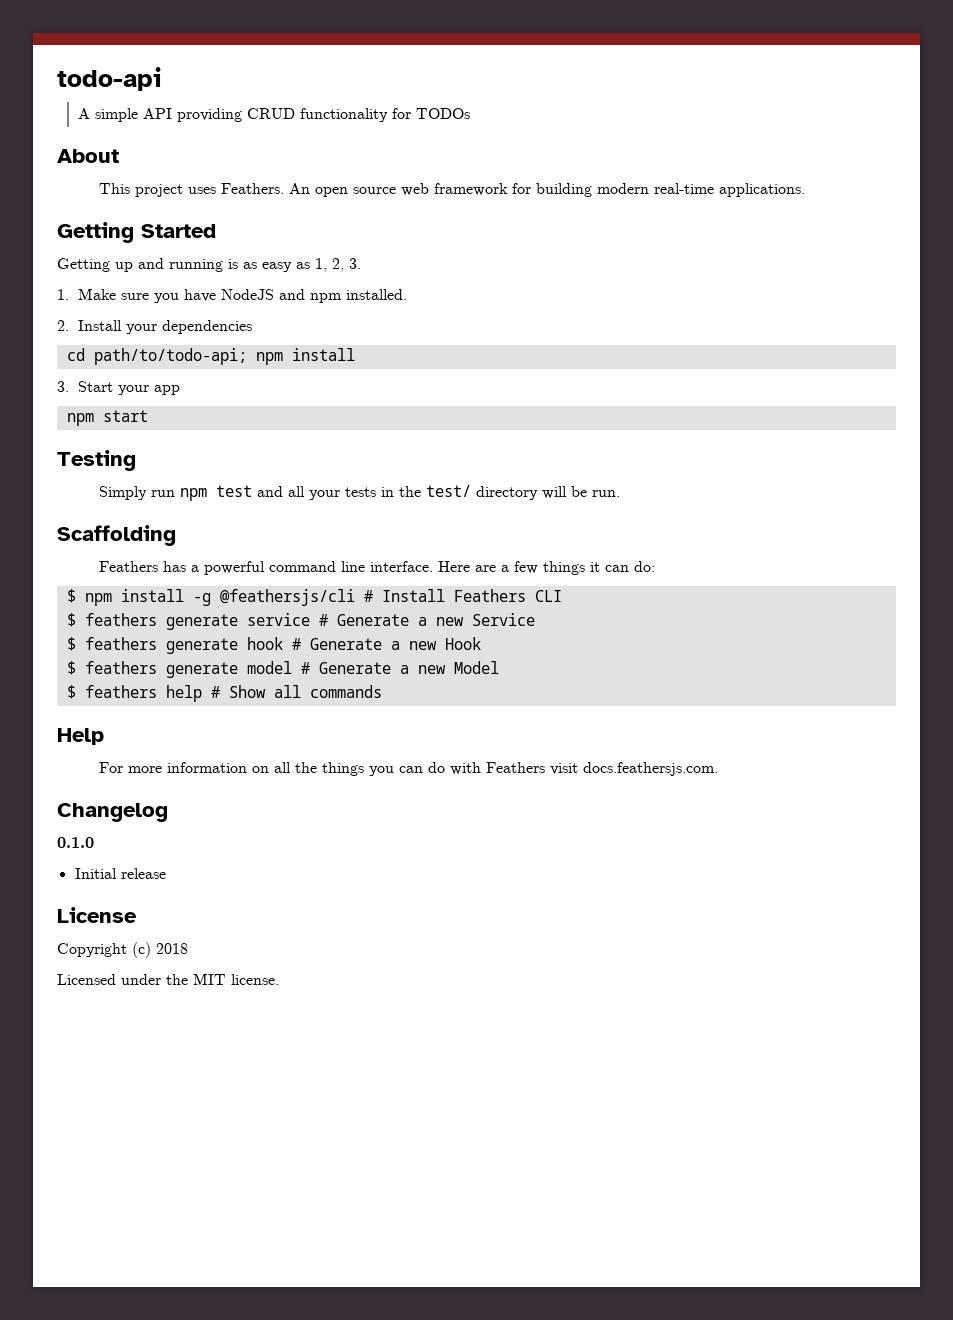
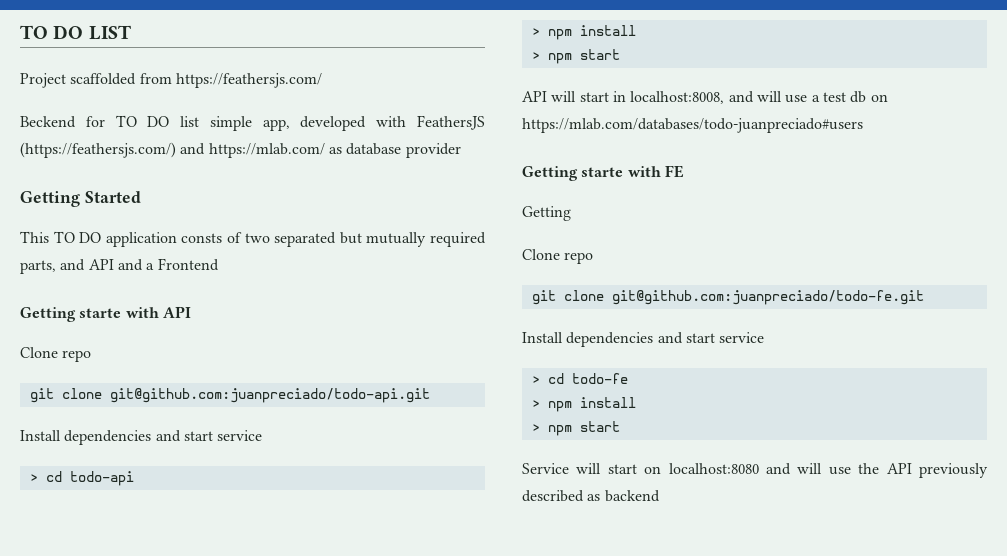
[57,67,161,91] [78,108,471,122] [57,149,119,163] [98,183,805,197] [57,222,216,243] [57,258,361,272] [57,288,408,303] [57,320,253,334] [66,348,355,365] [57,381,181,395] [66,410,148,426] [57,450,136,471] [98,485,620,501] [57,525,176,546] [98,561,655,575] [66,589,562,606] [66,613,535,630] [66,637,481,654] [66,661,499,678] [66,685,382,702] [57,728,104,745] [98,762,718,776] [57,803,168,822] [57,837,94,848] [74,868,166,879] [57,907,137,923] [57,942,188,958] [57,973,279,985] todo-api // A simple API providing CRUD functionality for TODOs // About // This project uses Feathers. An open source web framework for building modern real-time applications. // Getting Started // Getting up and running is as easy as 1, 2, 3. // 1. Make sure you have NodeJS and npm installed. // 2. Install your dependencies // cd path/to/todo-api; npm install // 3. Start your app // npm start // Testing // Simply run npm test and all your tests in the test/ directory will be run. // Scaffolding // Feathers has a powerful command line interface. Here are a few things it can do: // $ npm install -g @feathersjs/cli # Install Feathers CLI // $ feathers generate service # Generate a new Service // $ feathers generate hook # Generate a new Hook // $ feathers generate model # Generate a new Model // $ feathers help # Show all commands // Help // For more information on all the things you can do with Feathers visit docs.feathersjs.com. // Changelog // 0.1.0 // Initial release // License // Copyright (c) 2018 // Licensed under the MIT license. -> [20,25,131,40] [20,73,322,88] [20,115,485,131] [20,142,461,158] [20,191,141,207] [20,231,487,247] [20,258,219,274] [20,306,191,322] [20,347,92,362] [29,388,430,403] [20,430,263,445] [29,471,134,486] [531,25,636,40] [531,49,620,64] [522,91,888,104] [522,118,863,133] [522,165,684,181] [522,206,571,221] [522,249,594,264] [531,290,924,305] [522,332,765,347] [531,373,628,384] [531,397,636,412] [531,421,620,436] [522,463,988,478] [522,490,660,502] TO DO LIST // Project scaffolded from https://feathersjs.com/ // Beckend for TO DO list simple app, developed with FeathersJS (https://feathersjs.com/) and https://mlab.com/ as database provider // Getting Started // This TO DO application consts of two separated but mutually required parts, and API and a Frontend // Getting starte with API // Clone repo // git clone git@github.com:juanpreciado/todo-api.git // Install dependencies and start service // > cd todo-api // > npm install // > npm start // API will start in localhost:8008, and will use a test db on https://mlab.com/databases/todo-juanpreciado#users // Getting starte with FE // Getting // Clone repo // git clone git@github.com:juanpreciado/todo-fe.git // Install dependencies and start service // > cd todo-fe // > npm install // > npm start // Service will start on localhost:8080 and will use the API previously described as backend

